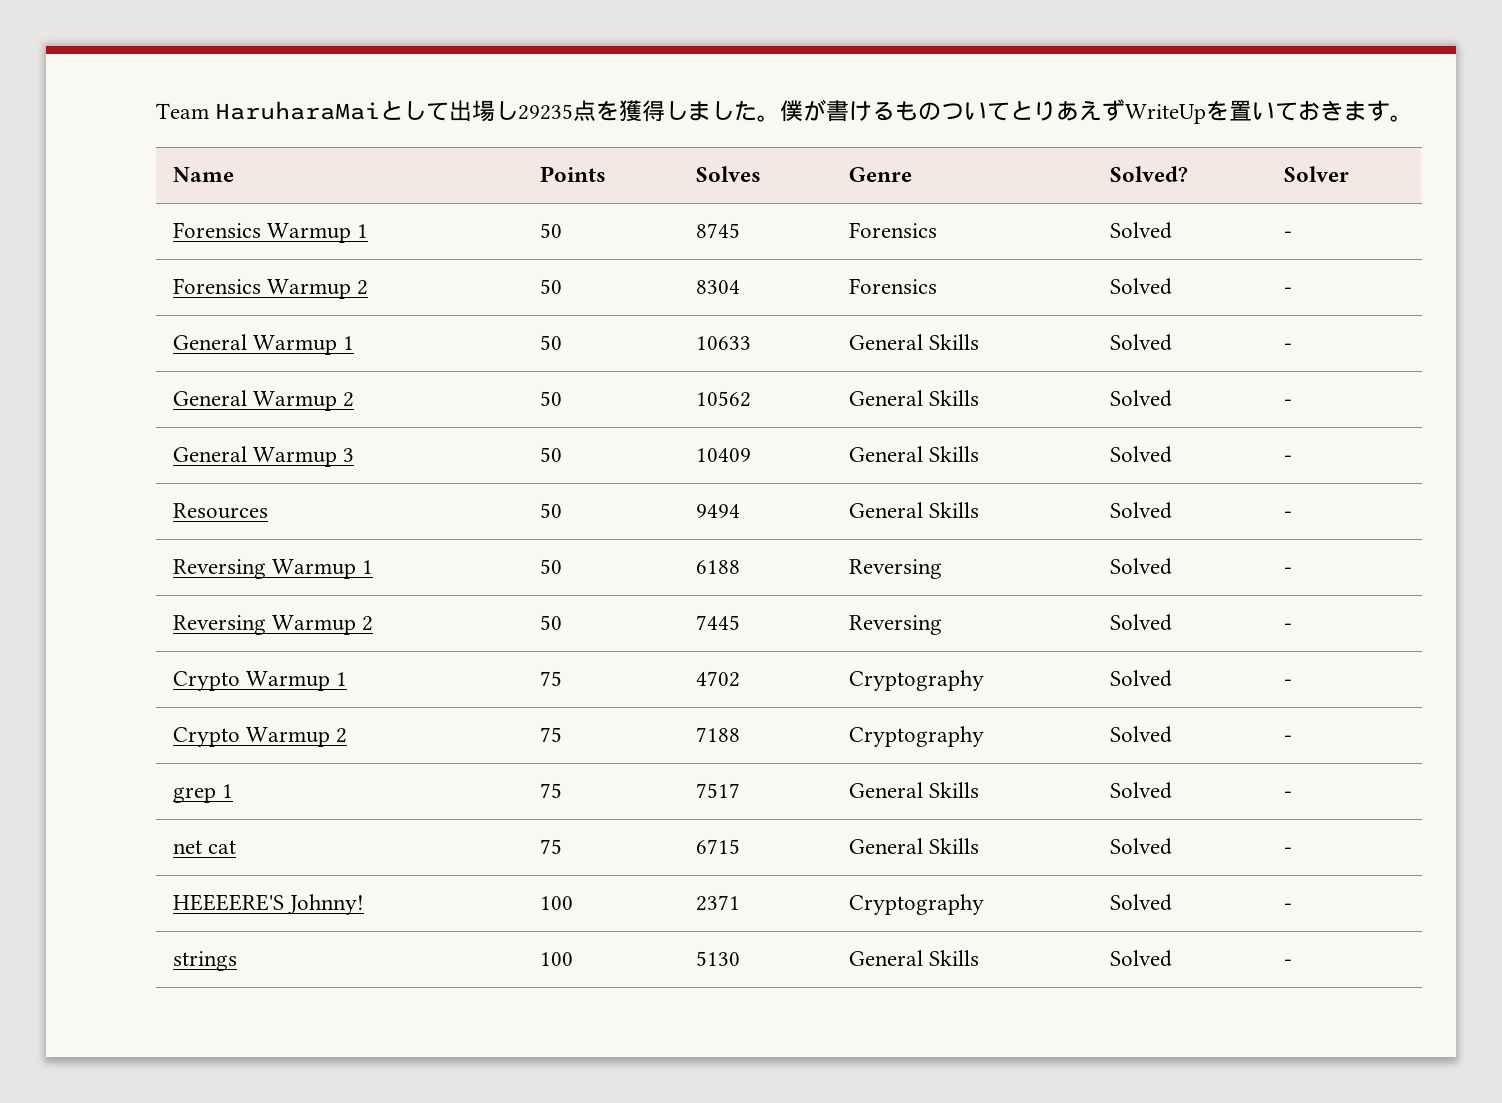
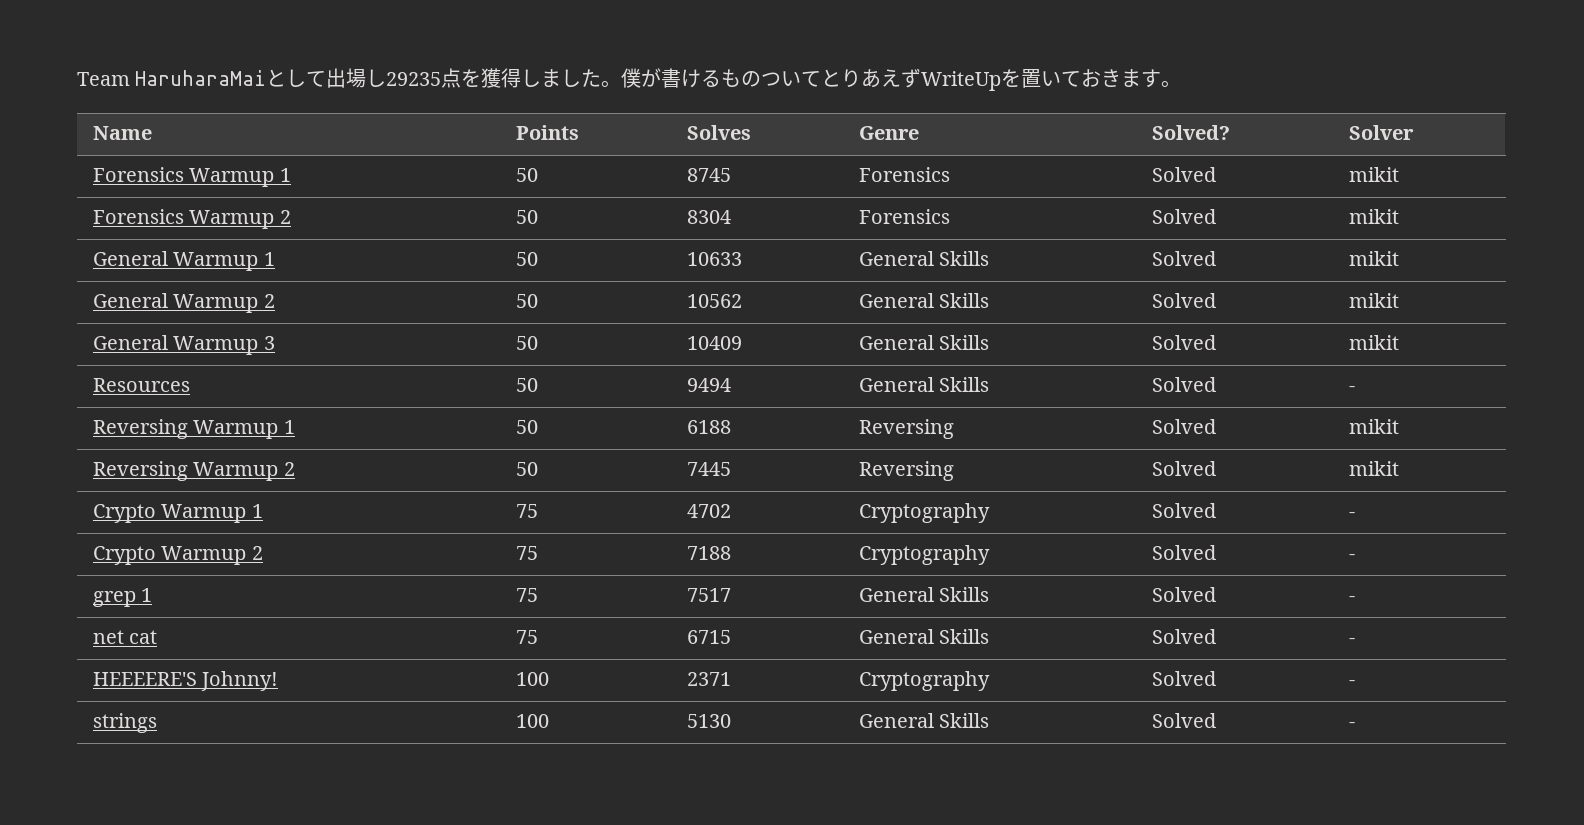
[1283,231,1292,238] - -> [1348,167,1399,182] mikit
[1283,287,1292,294] - -> [1348,209,1399,224] mikit
[1283,343,1292,350] - -> [1348,251,1399,266] mikit
[1283,399,1292,406] - -> [1348,293,1399,308] mikit
[1283,455,1292,462] - -> [1348,335,1399,350] mikit
[1283,567,1292,574] - -> [1348,419,1399,434] mikit
[1283,623,1292,630] - -> [1348,461,1399,476] mikit

